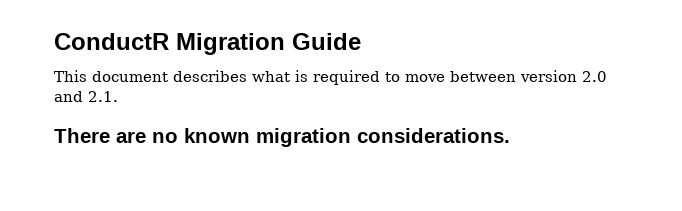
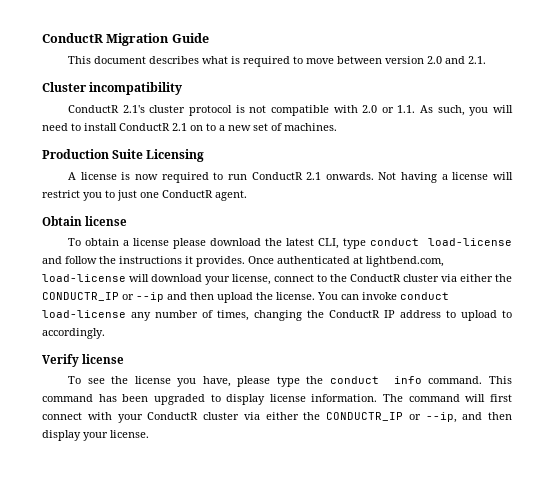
[54,128,510,147] There are no known migration considerations. -> [42,82,183,95] [68,105,514,116] [42,123,337,131] [42,149,205,162] [68,172,514,183] [42,190,247,201] [42,216,128,226] [68,238,513,249] [42,256,444,267] [42,274,512,285] [42,292,449,303] [42,310,512,321] [42,328,105,339] [42,354,125,367] [68,376,512,387] [42,394,512,405] [42,412,512,423] [42,430,149,441] Cluster incompatibility // ConductR 2.1's cluster protocol is not compatible with 2.0 or 1.1. As such, you will need to install ConductR 2.1 on to a new set of machines. // Production Suite Licensing // A license is now required to run ConductR 2.1 onwards. Not having a license will restrict you to just one ConductR agent. // Obtain license // To obtain a license please download the latest CLI, type conduct load-license and follow the instructions it provides. Once authenticated at lightbend.com, load-license will download your license, connect to the ConductR cluster via either the CONDUCTR_IP or --ip and then upload the license. You can invoke conduct load-license any number of times, changing the ConductR IP address to upload to accordingly. // Verify license // To see the license you have, please type the conduct info command. This command has been upgraded to display license information. The command will first connect with your ConductR cluster via either the CONDUCTR_IP or --ip, and then display your license.

